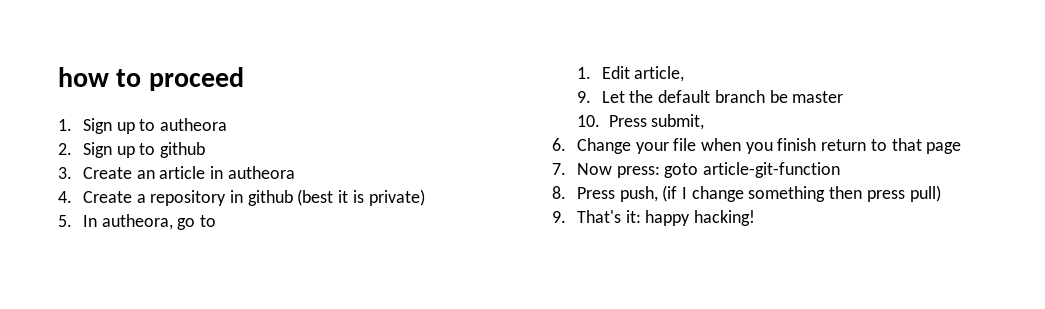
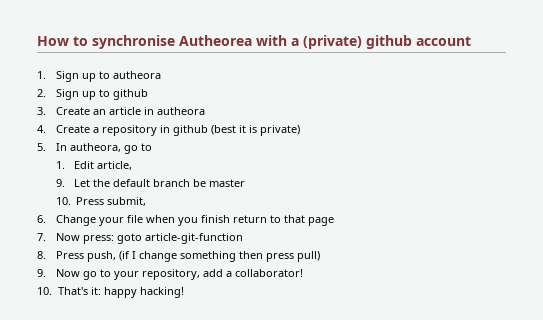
[58,67,244,91] how to proceed -> [37,35,471,49] How to synchronise Autheorea with a (private) github account
(566, 217) none -> [55,269,303,280] [37,287,52,295] Now go to your repository, add a collaborator! // 10.

